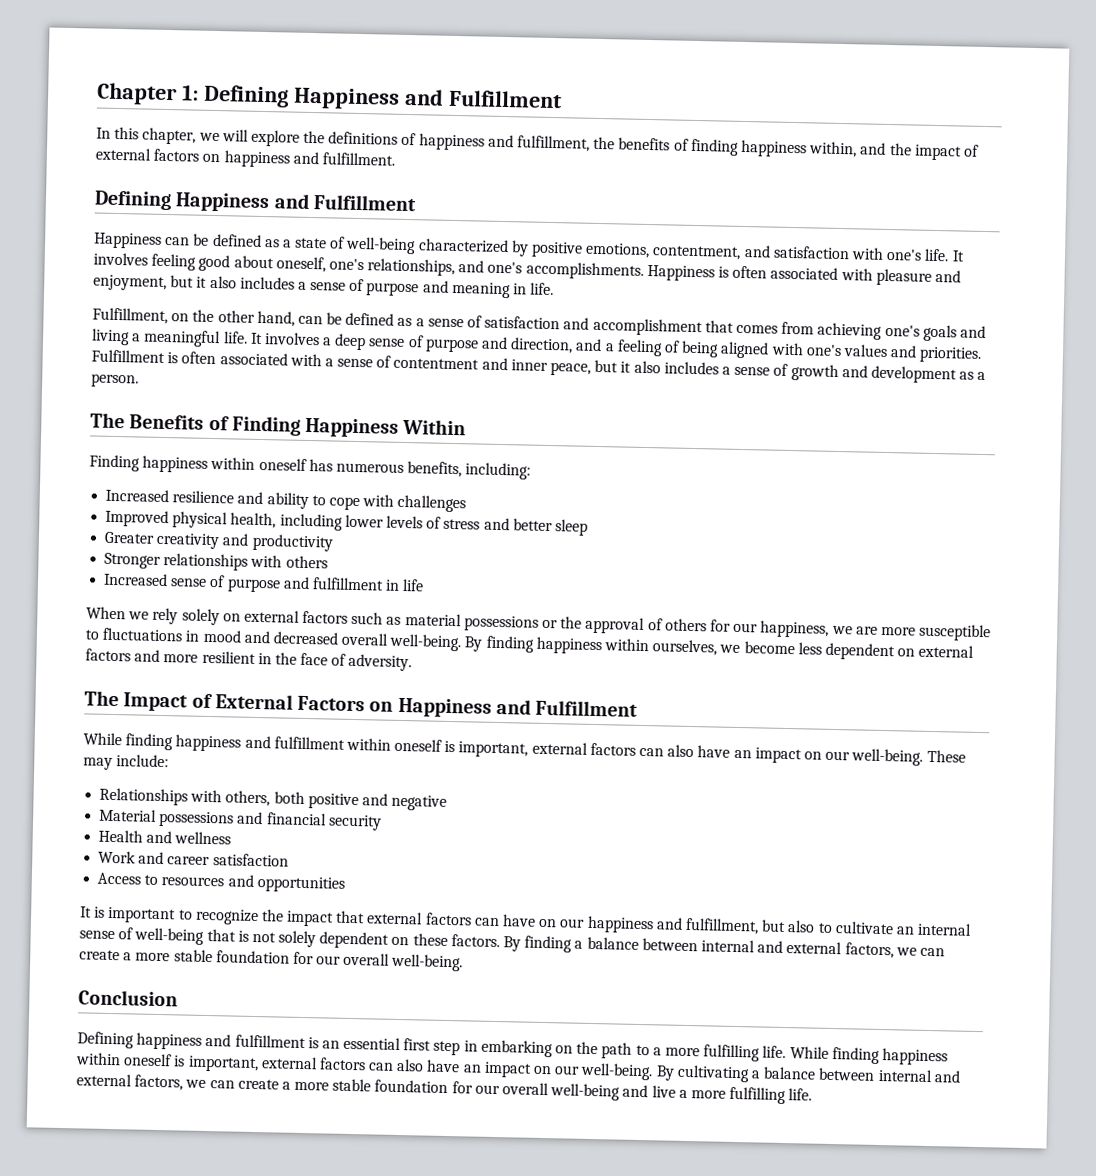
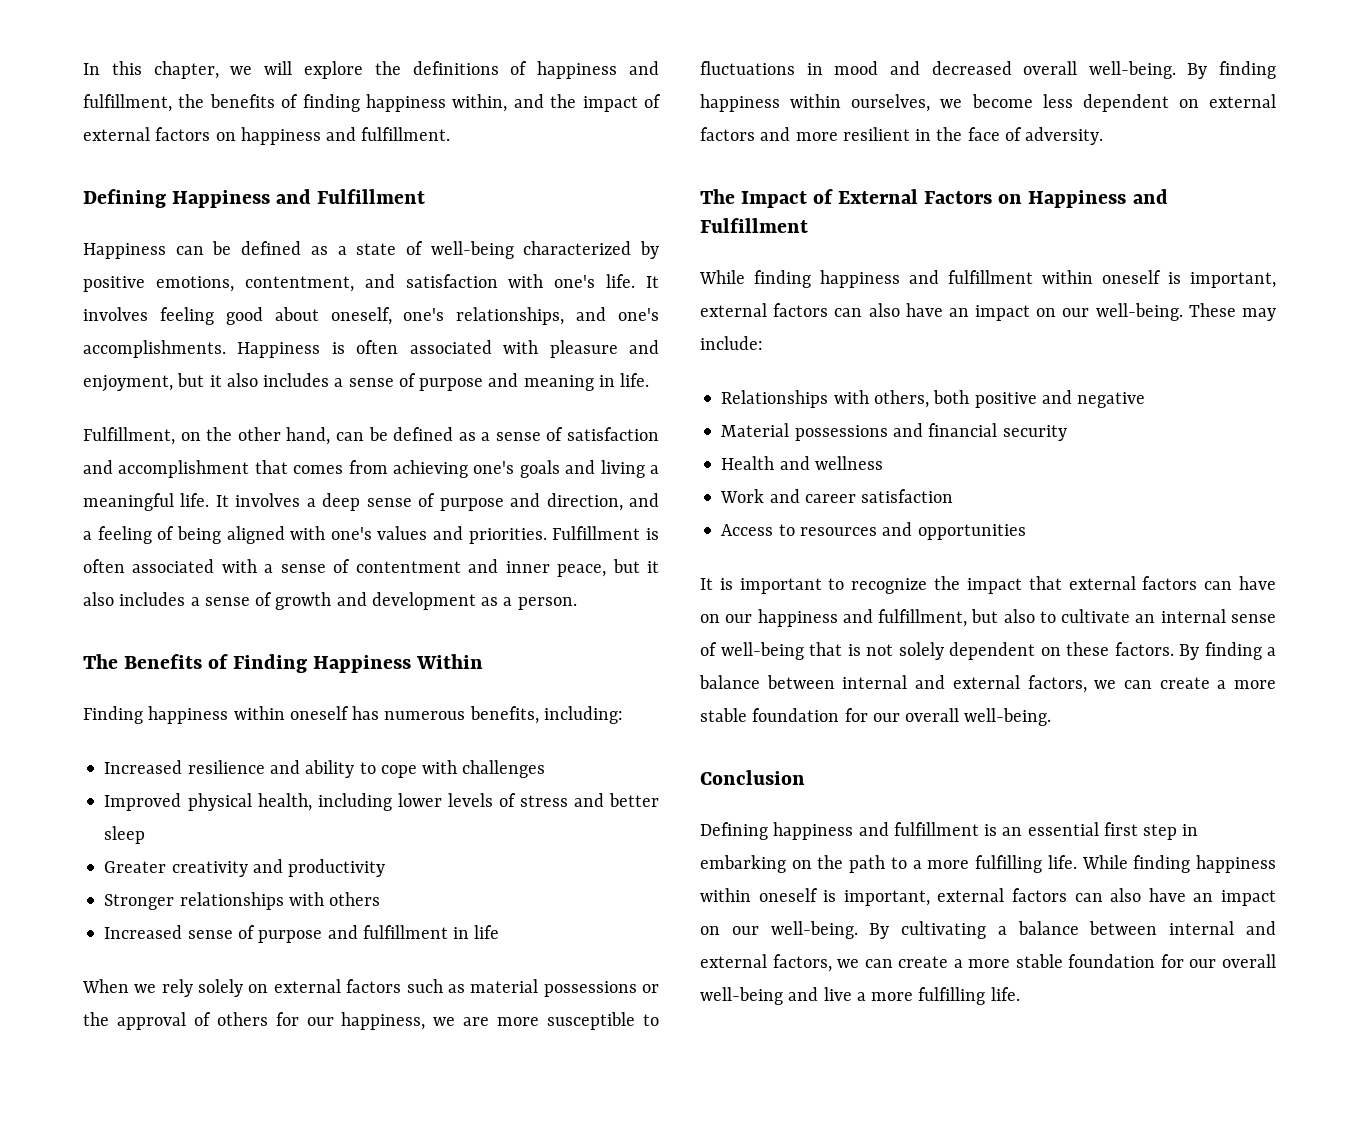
[96,82,562,110] Chapter 1: Defining Happiness and Fulfillment // -> (83, 69) none

